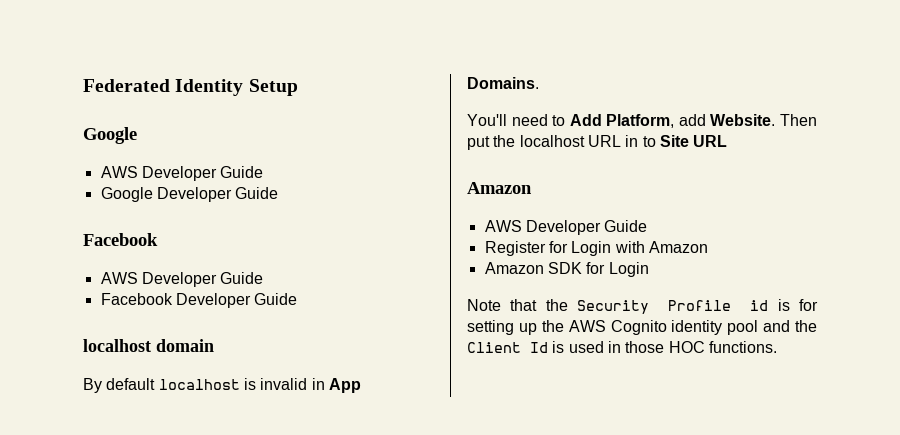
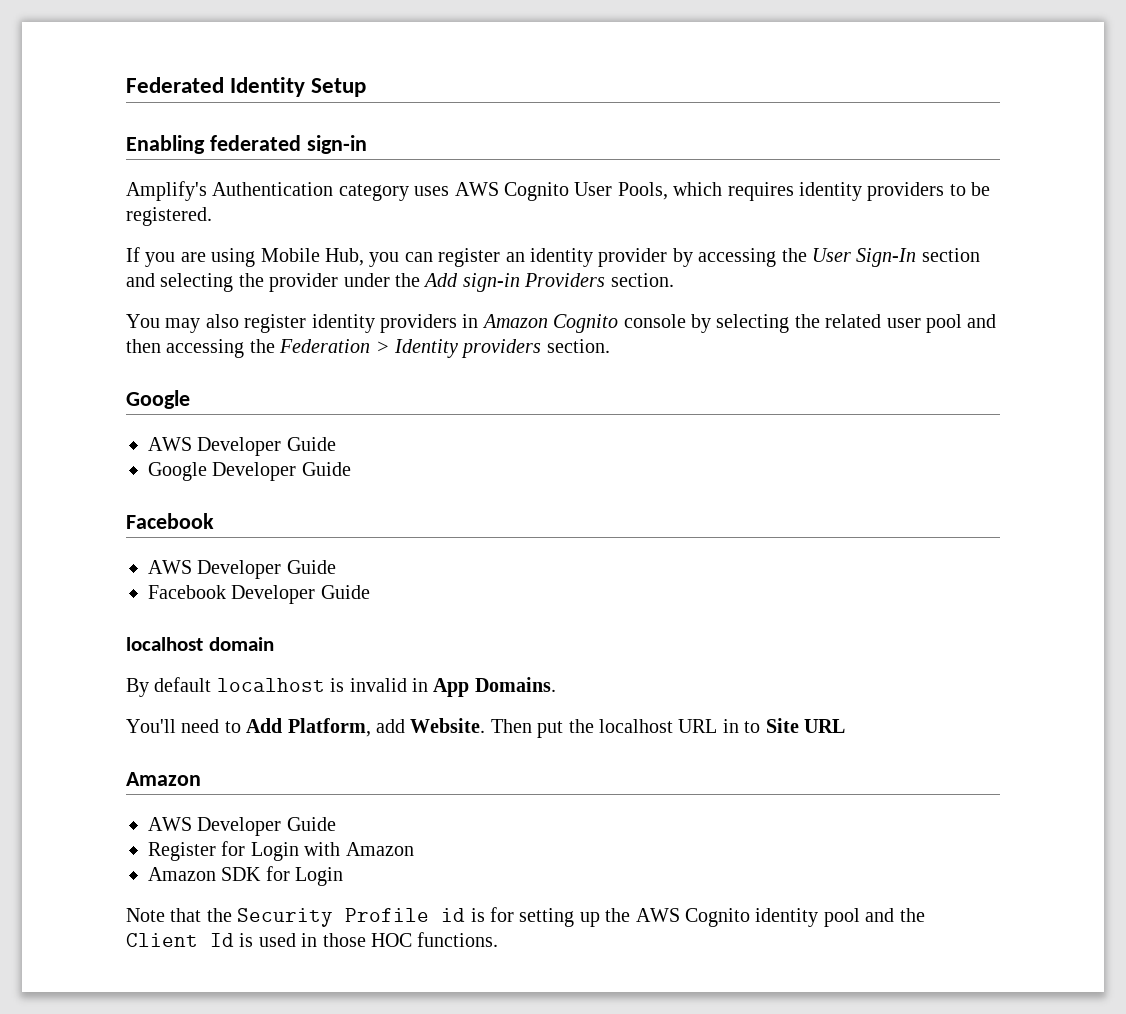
(298, 87) none -> [126,135,367,154] [126,181,991,201] [126,207,212,226] [126,247,980,267] [126,273,674,292] [126,314,997,333] [126,339,610,358] // Enabling federated sign-in // Amplify's Authentication category uses AWS Cognito User Pools, which requires identity providers to be registered. // If you are using Mobile Hub, you can register an identity provider by accessing the User Sign-In section and selecting the provider under the Add sign-in Providers section. // You may also register identity providers in Amazon Cognito console by selecting the related user pool and then accessing the Federation > Identity providers section.

